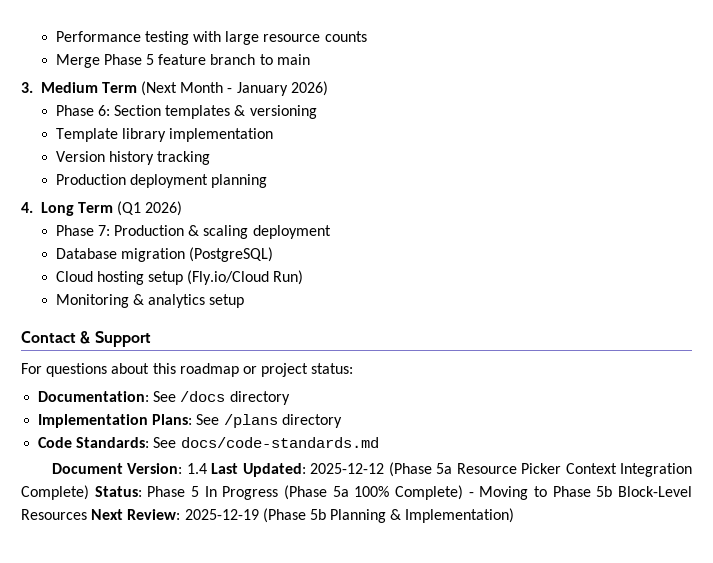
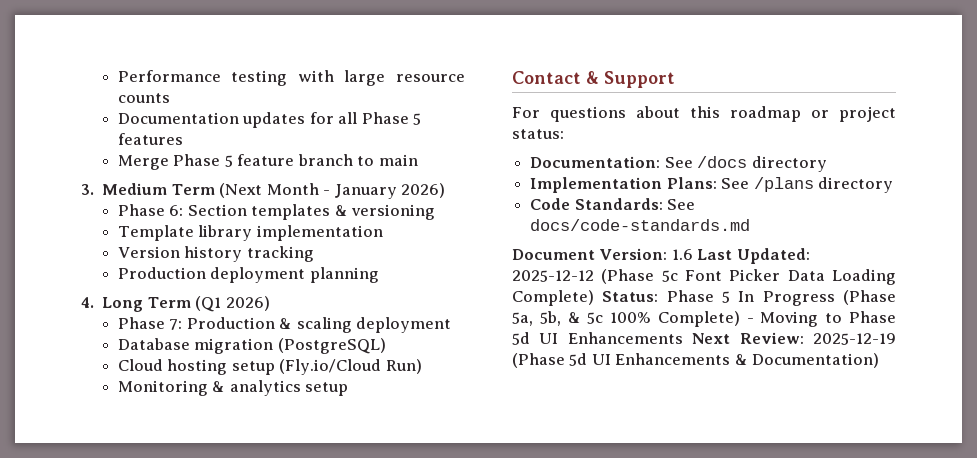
(367, 36) none -> [117,112,422,128] [117,133,183,145] // Documentation updates for all Phase 5 features
[186,463,207,474] 1.4 -> [671,249,693,260] 1.6
[436,463,692,477] 5a Resource Picker Context Integration -> [661,269,896,285] 5c Font Picker Data Loading
[332,486,349,497] 5a -> [512,311,604,326] 5a, 5b, & 5c
[596,486,692,497] [21,509,87,520] 5b Block-Level Resources -> [512,332,683,345] 5d UI Enhancements
[309,508,515,523] 5b Planning & Implementation) -> [569,353,880,368] 5d UI Enhancements & Documentation)

